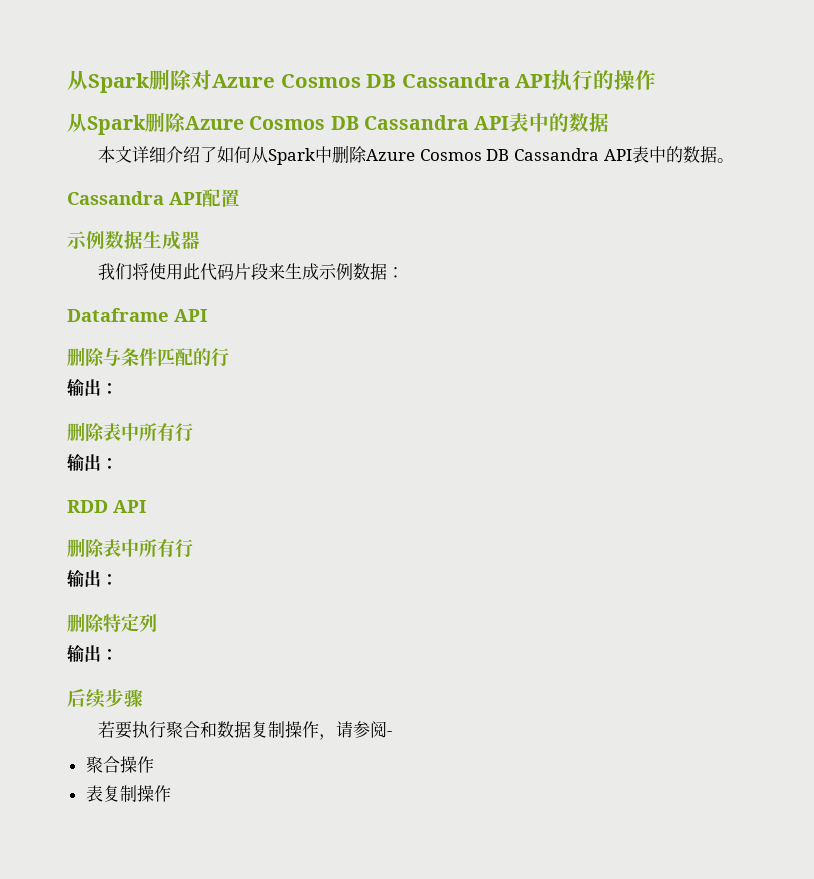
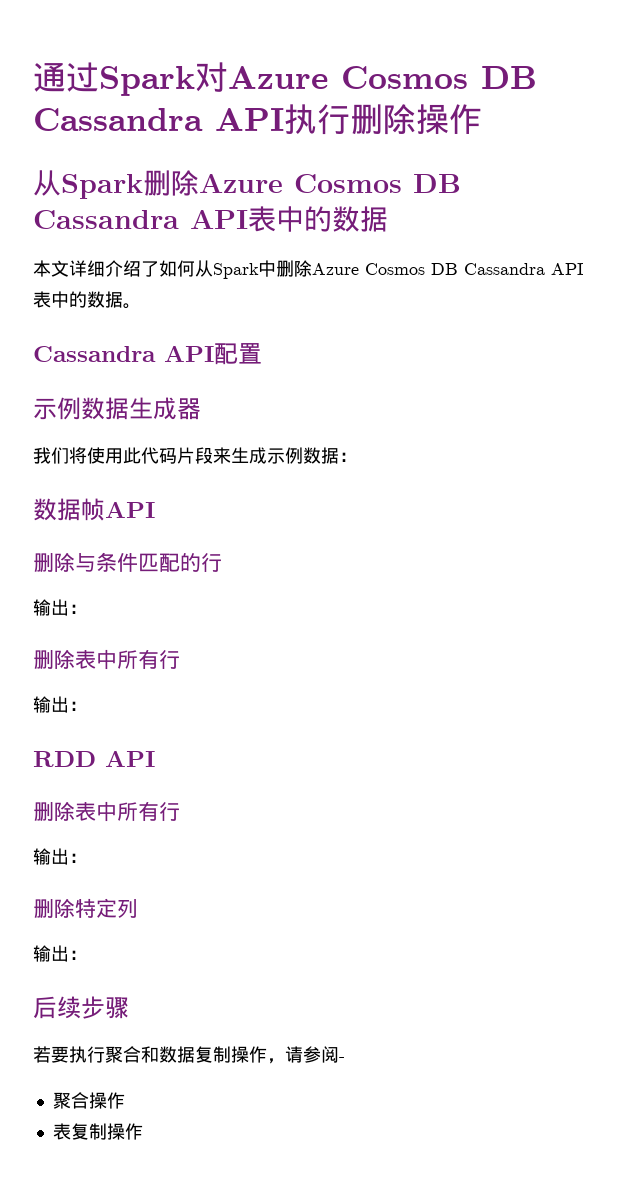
[67,69,192,93] 从Spark删除 -> [33,62,195,96] 通过Spark
[593,70,615,90] 的 -> [350,104,416,135] 删除
[67,308,169,322] Dataframe -> [33,498,105,521] 数据帧

